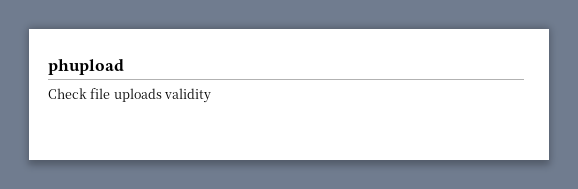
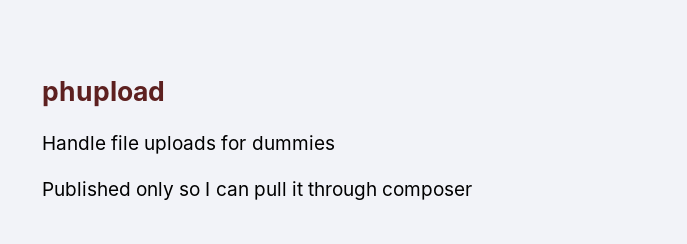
[48,88,87,99] Check -> [42,136,106,150] Handle
[164,88,212,103] validity -> [221,135,335,150] [42,181,473,200] for dummies // Published only so I can pull it through composer

